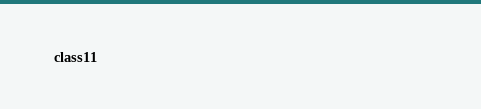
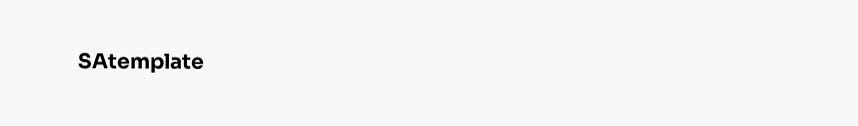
[54,52,97,62] class11 -> [77,52,205,74] SAtemplate

